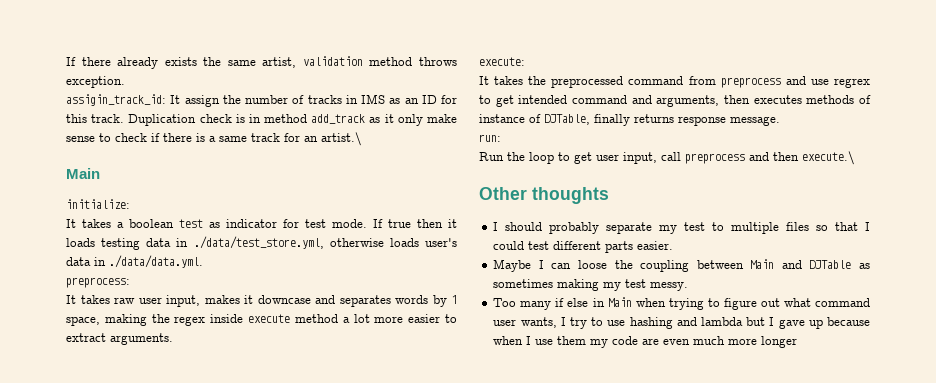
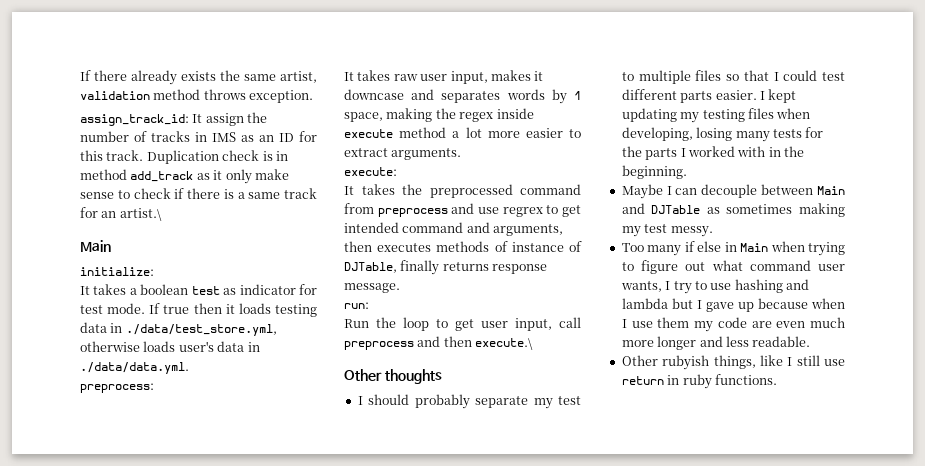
[66,94,166,106] assigin_track_id: -> [80,114,189,126] assign_track_id:
(674, 245) none -> [759,89,797,103] [621,108,811,123] [621,127,824,142] [621,146,804,160] [621,165,687,179] I kept updating my testing files when developing, losing many tests for the parts I worked with in the beginning.
[578,260,690,272] loose the coupling -> [701,184,758,198] decouple
(798, 342) none -> [699,336,811,347] [621,355,845,370] [621,374,777,389] and less readable. // Other rubyish things, like I still use return in ruby functions.

